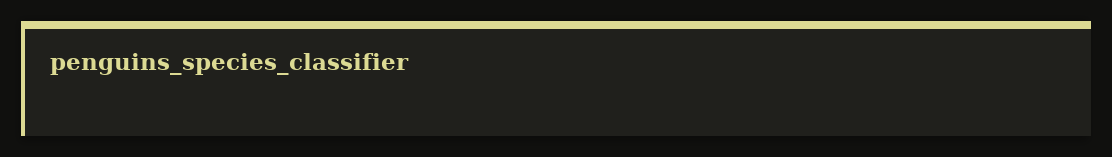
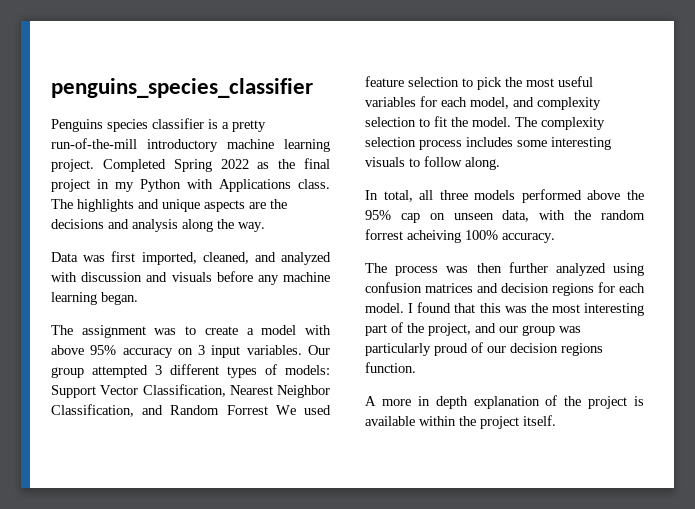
(409, 64) none -> [51,118,266,132] [51,138,330,152] [51,158,330,172] [51,179,330,192] [51,199,287,212] [51,219,265,232] [51,251,331,265] [51,271,330,285] [51,292,138,305] [51,325,332,338] [51,345,330,358] [51,364,330,378] [51,384,330,398] [51,404,331,417] [365,76,593,90] [365,96,601,110] [365,116,605,130] [365,137,611,150] [365,156,500,170] [365,189,644,203] [365,210,645,223] [365,229,555,243] [365,262,644,276] [365,282,645,296] [365,302,644,316] [365,322,581,336] [365,342,603,356] [365,362,416,373] [365,395,644,409] [365,415,556,429] // Penguins species classifier is a pretty run-of-the-mill introductory machine learning project. Completed Spring 2022 as the final project in my Python with Applications class. The highlights and unique aspects are the decisions and analysis along the way. // Data was first imported, cleaned, and analyzed with discussion and visuals before any machine learning began. // The assignment was to create a model with above 95% accuracy on 3 input variables. Our group attempted 3 different types of models: Support Vector Classification, Nearest Neighbor Classification, and Random Forrest We used feature selection to pick the most useful variables for each model, and complexity selection to fit the model. The complexity selection process includes some interesting visuals to follow along. // In total, all three models performed above the 95% cap on unseen data, with the random forrest acheiving 100% accuracy. // The process was then further analyzed using confusion matrices and decision regions for each model. I found that this was the most interesting part of the project, and our group was particularly proud of our decision regions function. // A more in depth explanation of the project is available within the project itself.

